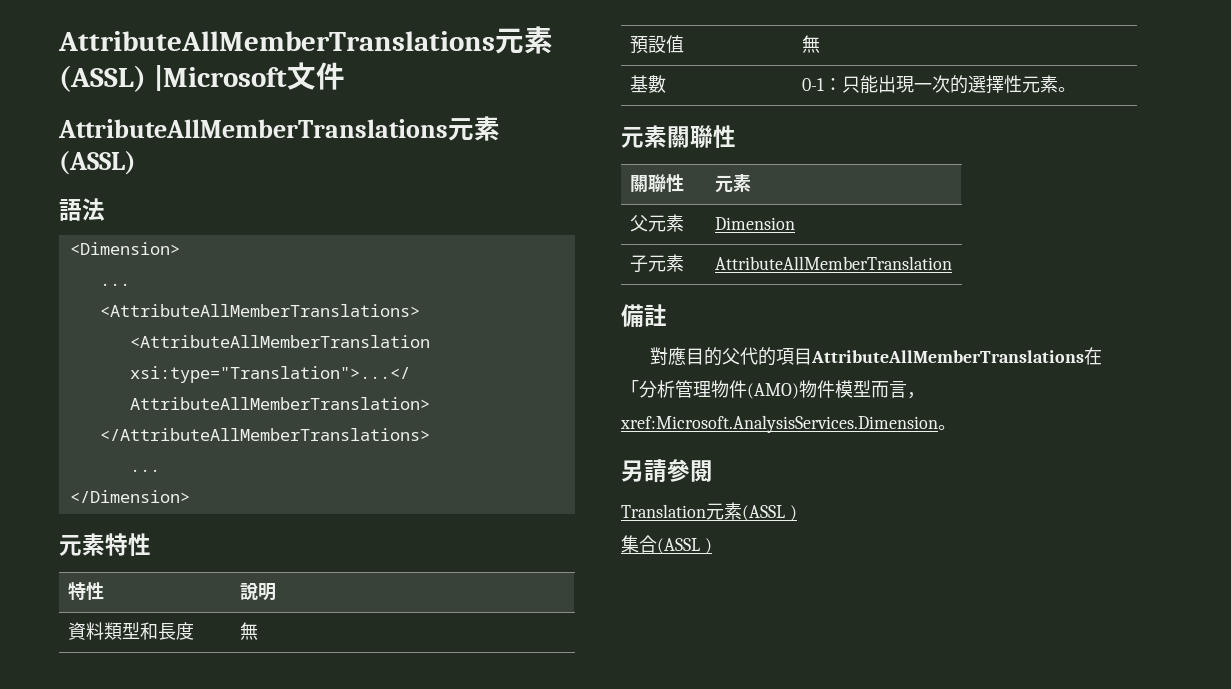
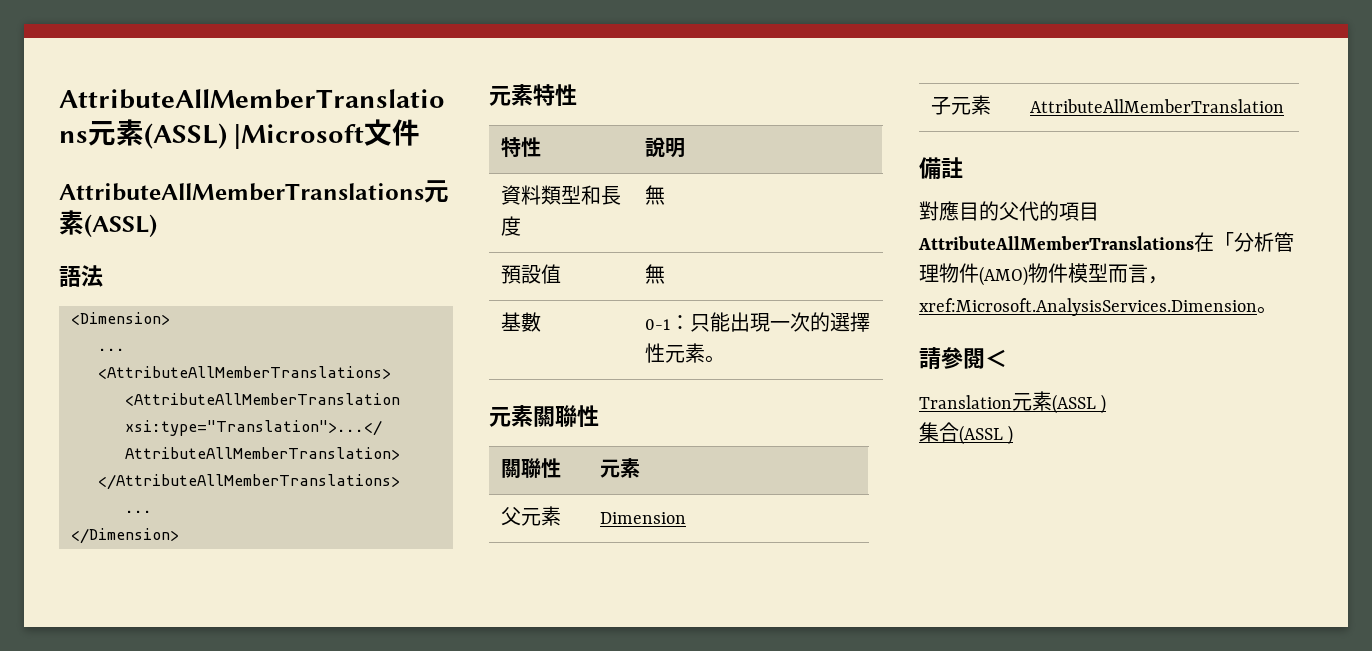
[621,460,644,482] 另 -> (1277, 310) none
(713, 471) none -> [985,349,1007,367] ＜

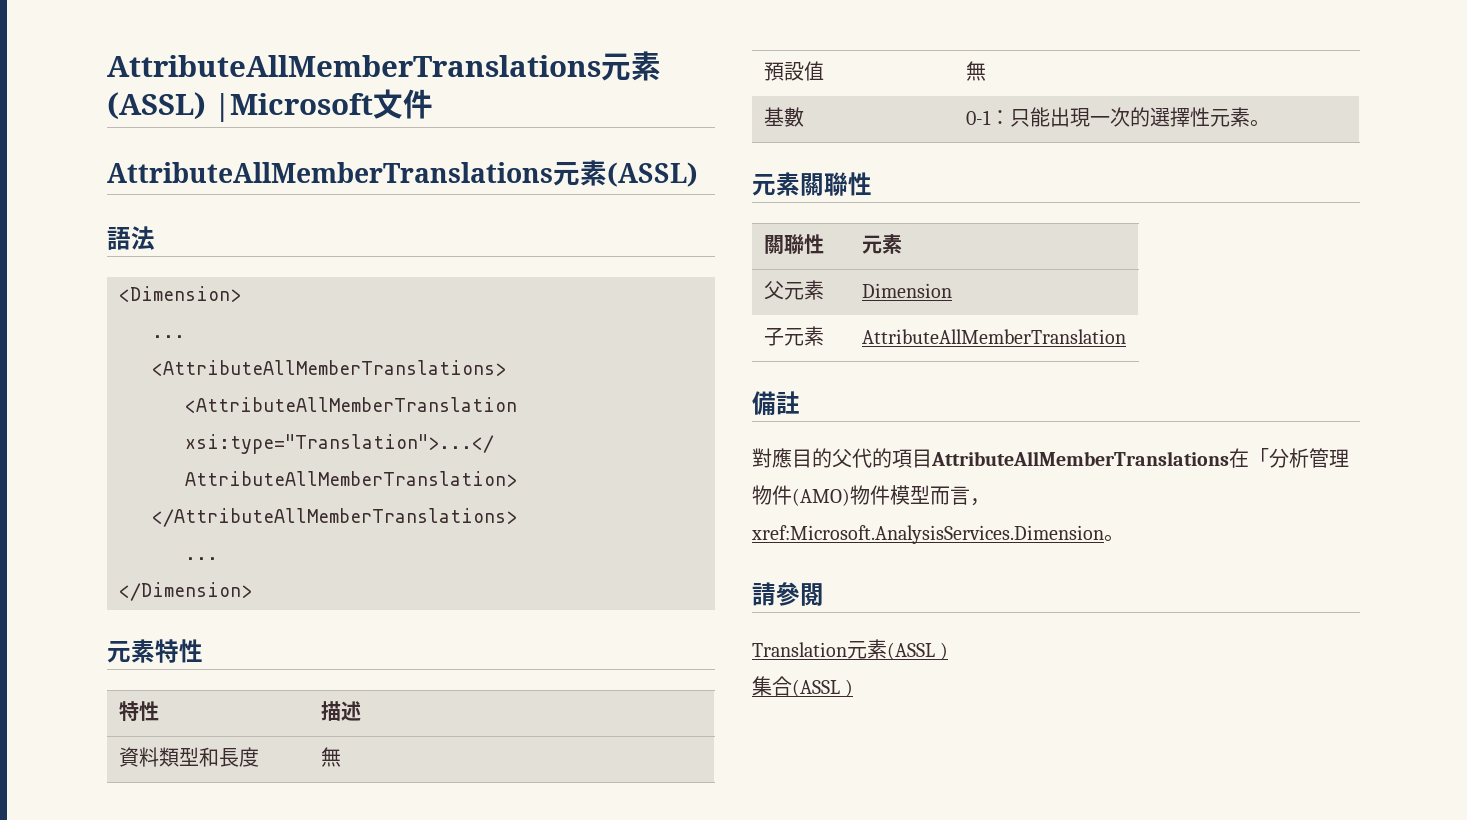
[645,137,686,158] 說明 -> [320,701,361,721] 描述
[985,349,1007,367] ＜ -> (824, 594) none

